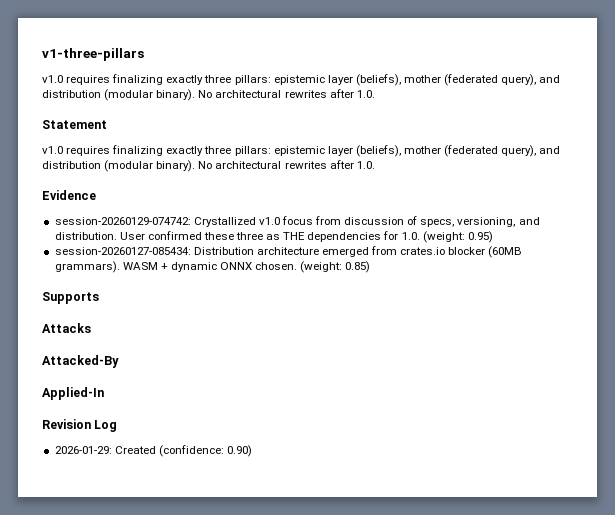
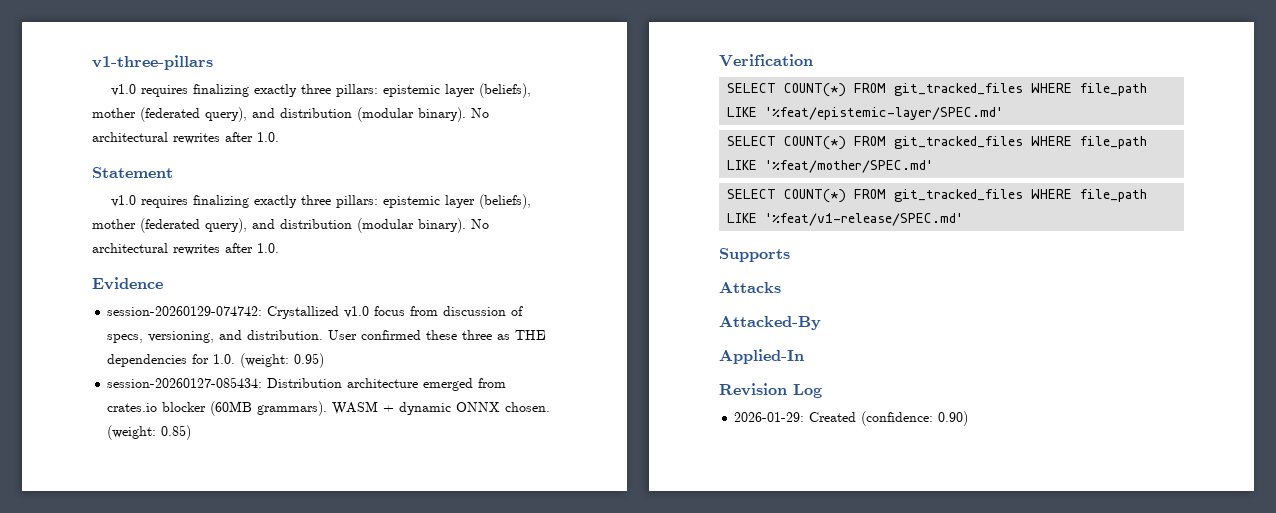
(371, 267) none -> [719,54,813,67] [727,83,1148,97] [727,107,1004,120] [727,136,1148,150] [727,160,934,173] [727,189,1148,203] [727,213,964,226] // Verification // SELECT COUNT(*) FROM git_tracked_files WHERE file_path LIKE '%feat/epistemic-layer/SPEC.md' // SELECT COUNT(*) FROM git_tracked_files WHERE file_path LIKE '%feat/mother/SPEC.md' // SELECT COUNT(*) FROM git_tracked_files WHERE file_path LIKE '%feat/v1-release/SPEC.md'

